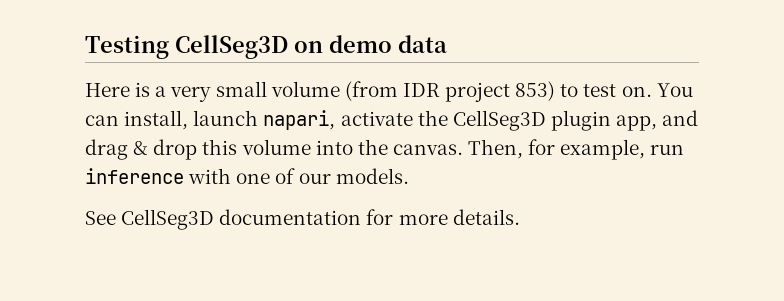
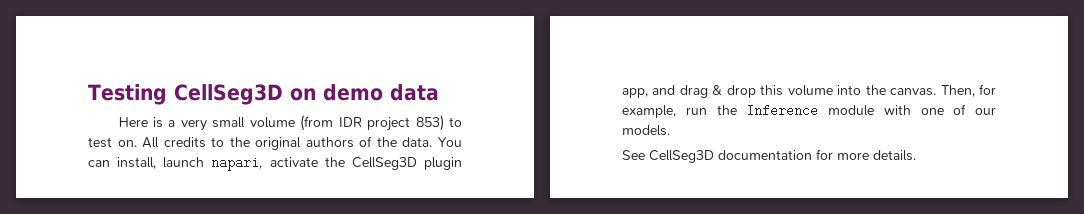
(652, 91) none -> [142,136,433,150] All credits to the original authors of the data.
[85,168,184,184] inference -> [716,104,874,117] the Inference module

